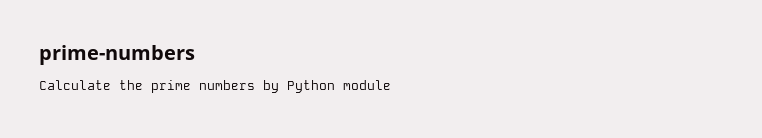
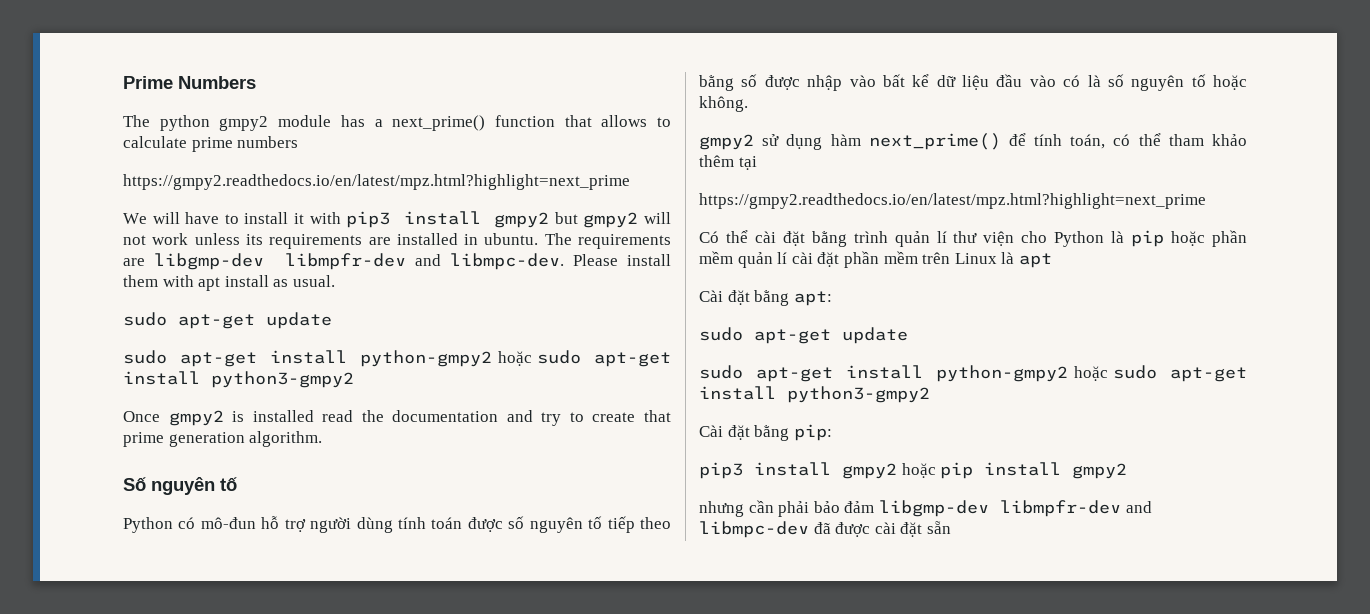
[39,45,195,65] [39,80,391,93] prime-numbers // Calculate the prime numbers by Python module -> [123,76,256,89] [123,115,671,131] [123,136,299,152] [123,174,630,190] [123,211,672,228] [123,233,671,249] [123,253,671,270] [123,275,335,291] [123,312,332,329] [123,350,671,367] [123,371,354,388] [123,410,671,426] [123,431,323,447] [123,477,237,495] [123,516,672,533] [699,74,1247,91] [699,96,748,112] [699,133,1247,150] [699,155,757,170] [699,193,1206,209] [699,230,1247,247] [699,251,1052,268] [699,290,832,306] [699,327,908,344] [699,365,1247,382] [699,386,930,403] [699,424,832,441] [699,462,1128,479] [699,500,1152,517] [699,521,951,538] Prime Numbers // The python gmpy2 module has a next_prime() function that allows to calculate prime numbers // https://gmpy2.readthedocs.io/en/latest/mpz.html?highlight=next_prime // We will have to install it with pip3 install gmpy2 but gmpy2 will not work unless its requirements are installed in ubuntu. The requirements are libgmp-dev libmpfr-dev and libmpc-dev. Please install them with apt install as usual. // sudo apt-get update // sudo apt-get install python-gmpy2 hoặc sudo apt-get install python3-gmpy2 // Once gmpy2 is installed read the documentation and try to create that prime generation algorithm. // Số nguyên tố // Python có mô-đun hỗ trợ người dùng tính toán được số nguyên tố tiếp theo bằng số được nhập vào bất kể dữ liệu đầu vào có là số nguyên tố hoặc không. // gmpy2 sử dụng hàm next_prime() để tính toán, có thể tham khảo thêm tại // https://gmpy2.readthedocs.io/en/latest/mpz.html?highlight=next_prime // Có thể cài đặt bằng trình quản lí thư viện cho Python là pip hoặc phần mềm quản lí cài đặt phần mềm trên Linux là apt // Cài đặt bằng apt: // sudo apt-get update // sudo apt-get install python-gmpy2 hoặc sudo apt-get install python3-gmpy2 // Cài đặt bằng pip: // pip3 install gmpy2 hoặc pip install gmpy2 // nhưng cần phải bảo đảm libgmp-dev libmpfr-dev and libmpc-dev đã được cài đặt sẵn

